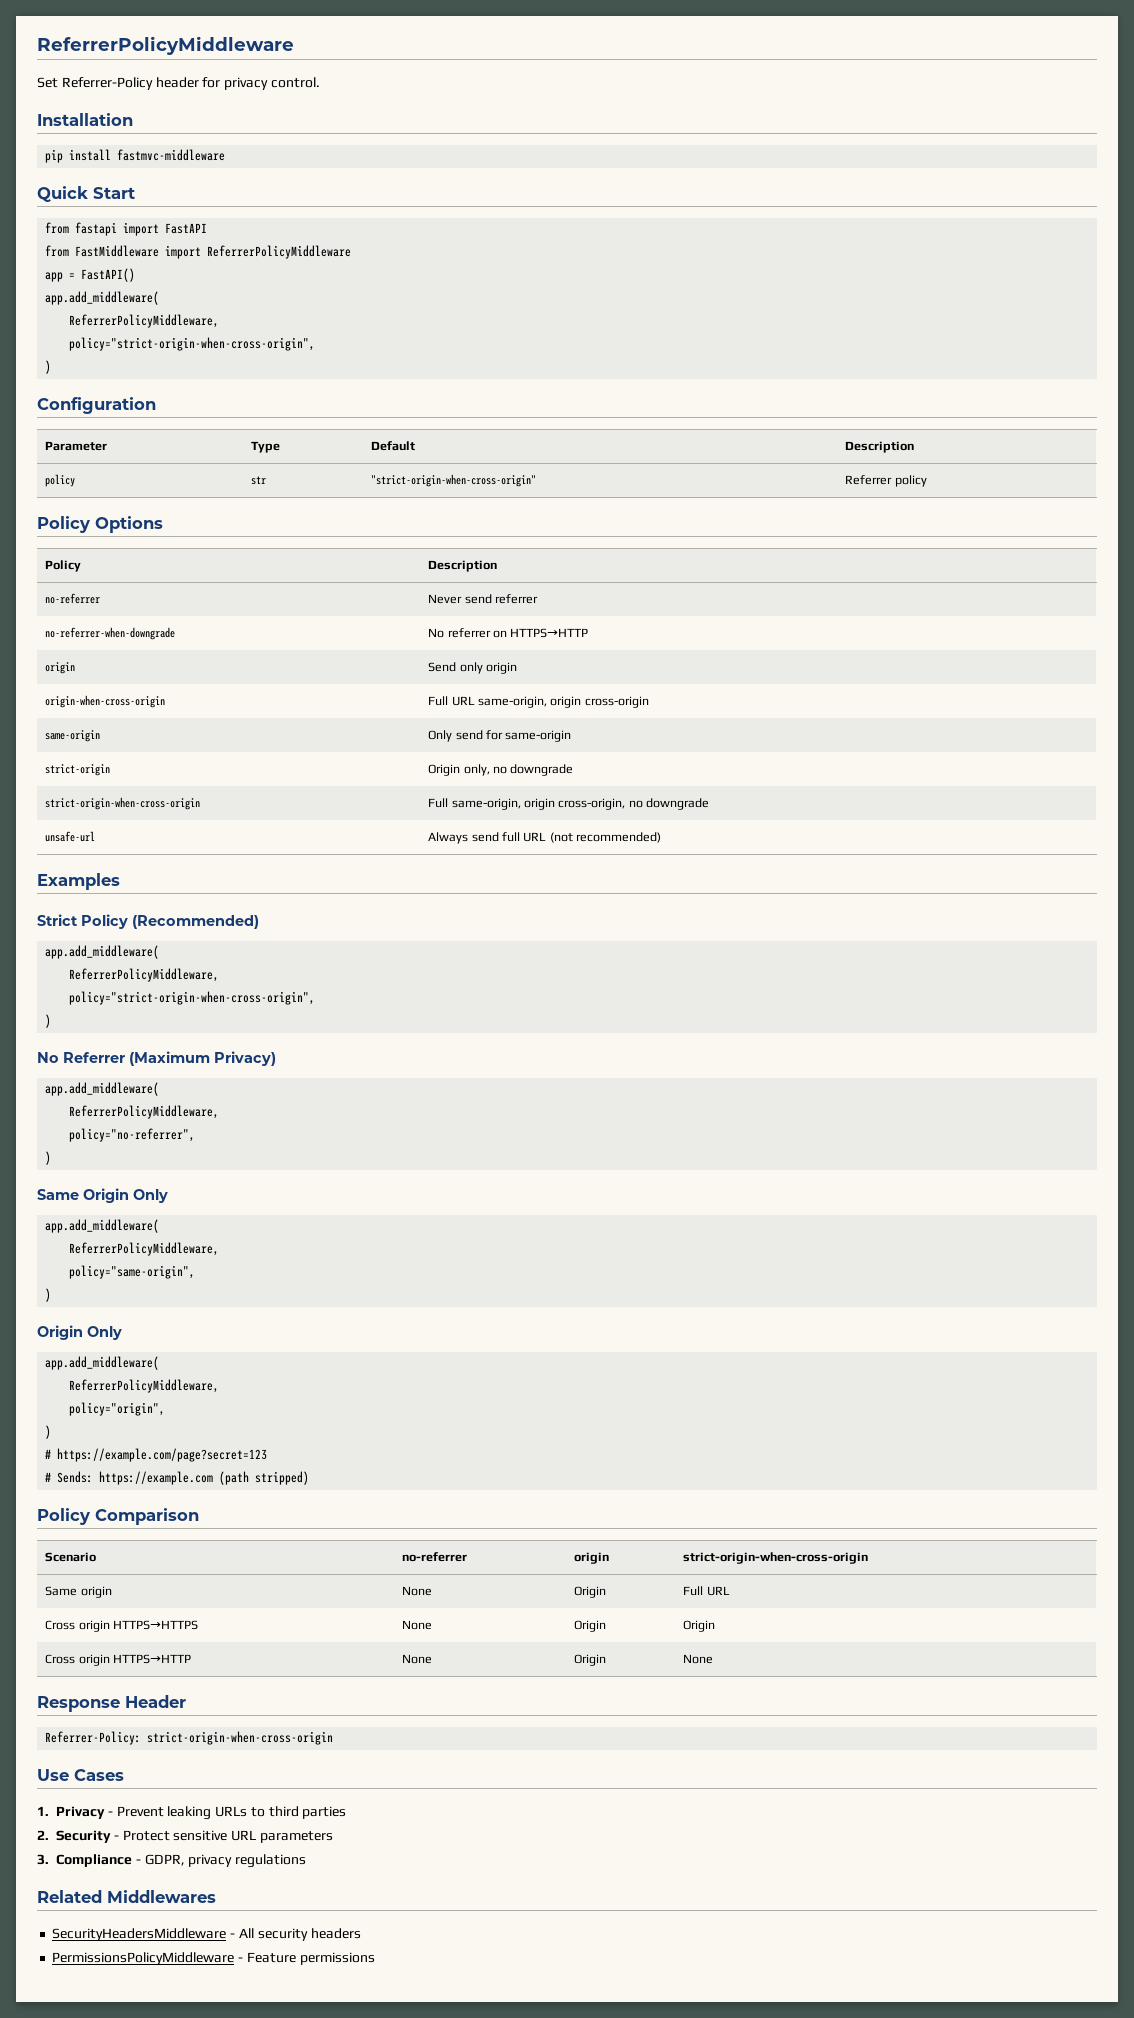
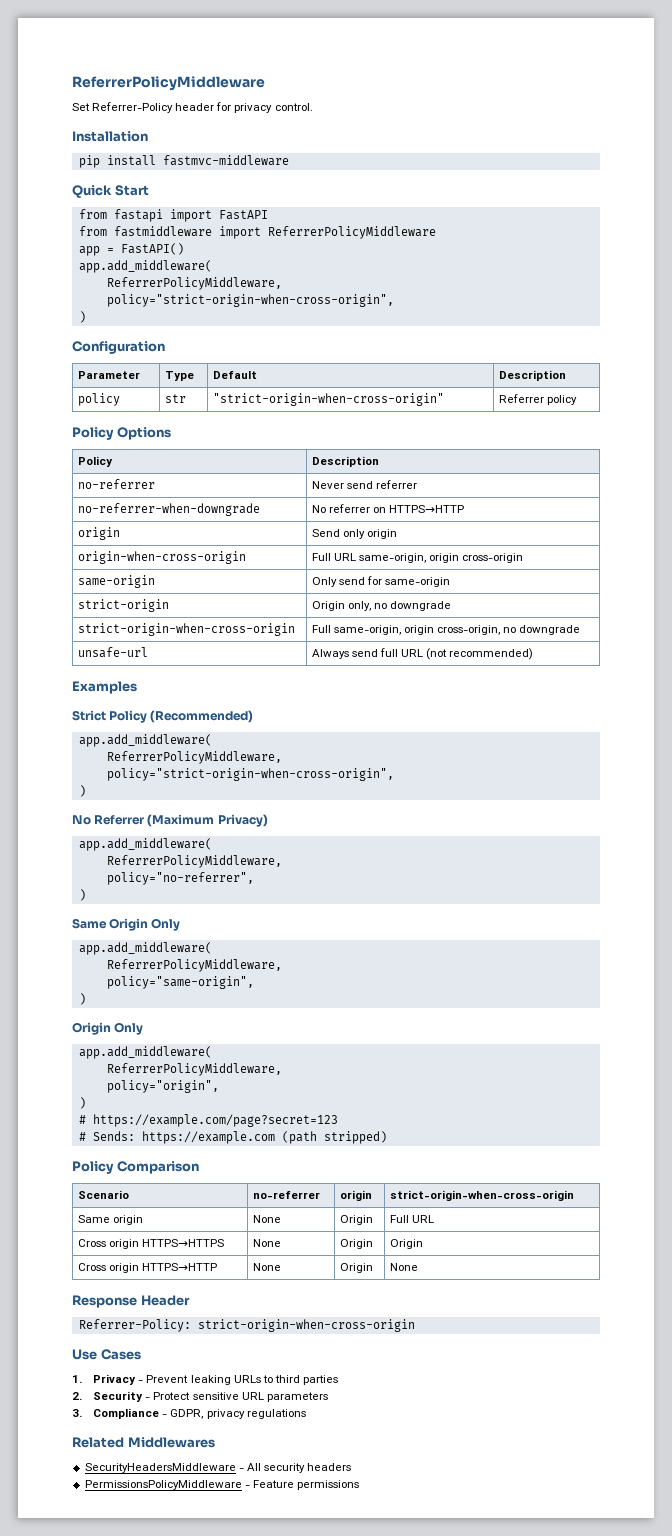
[75,245,160,257] FastMiddleware -> [113,226,212,237] fastmiddleware

